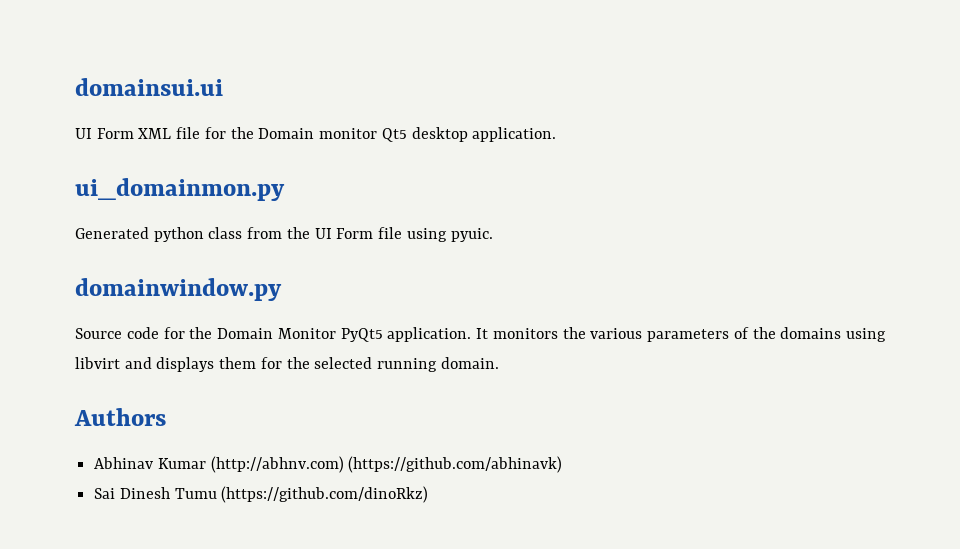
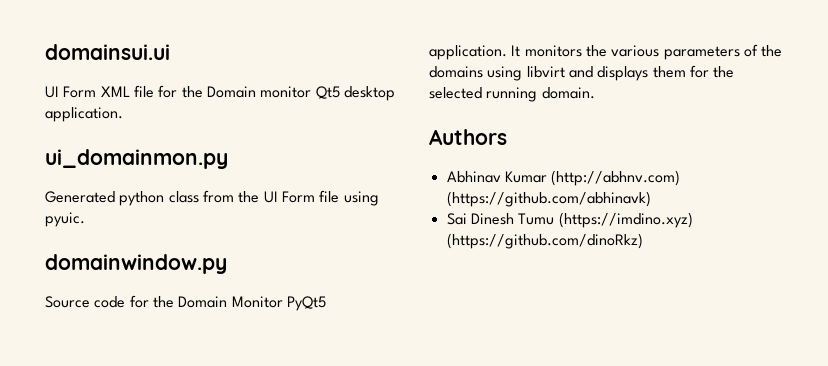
(217, 493) none -> [558,212,693,228] (https://imdino.xyz)

